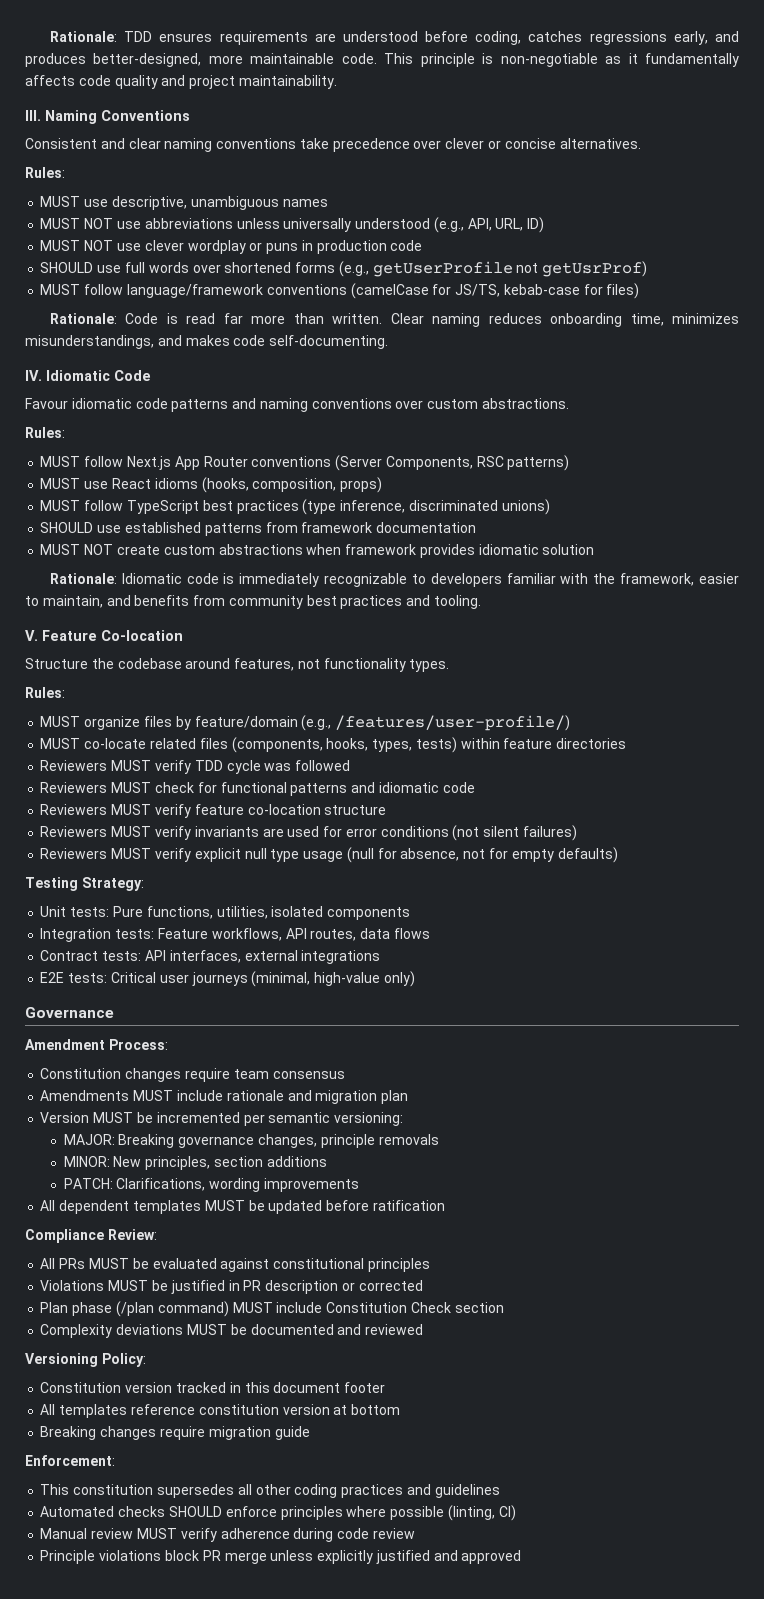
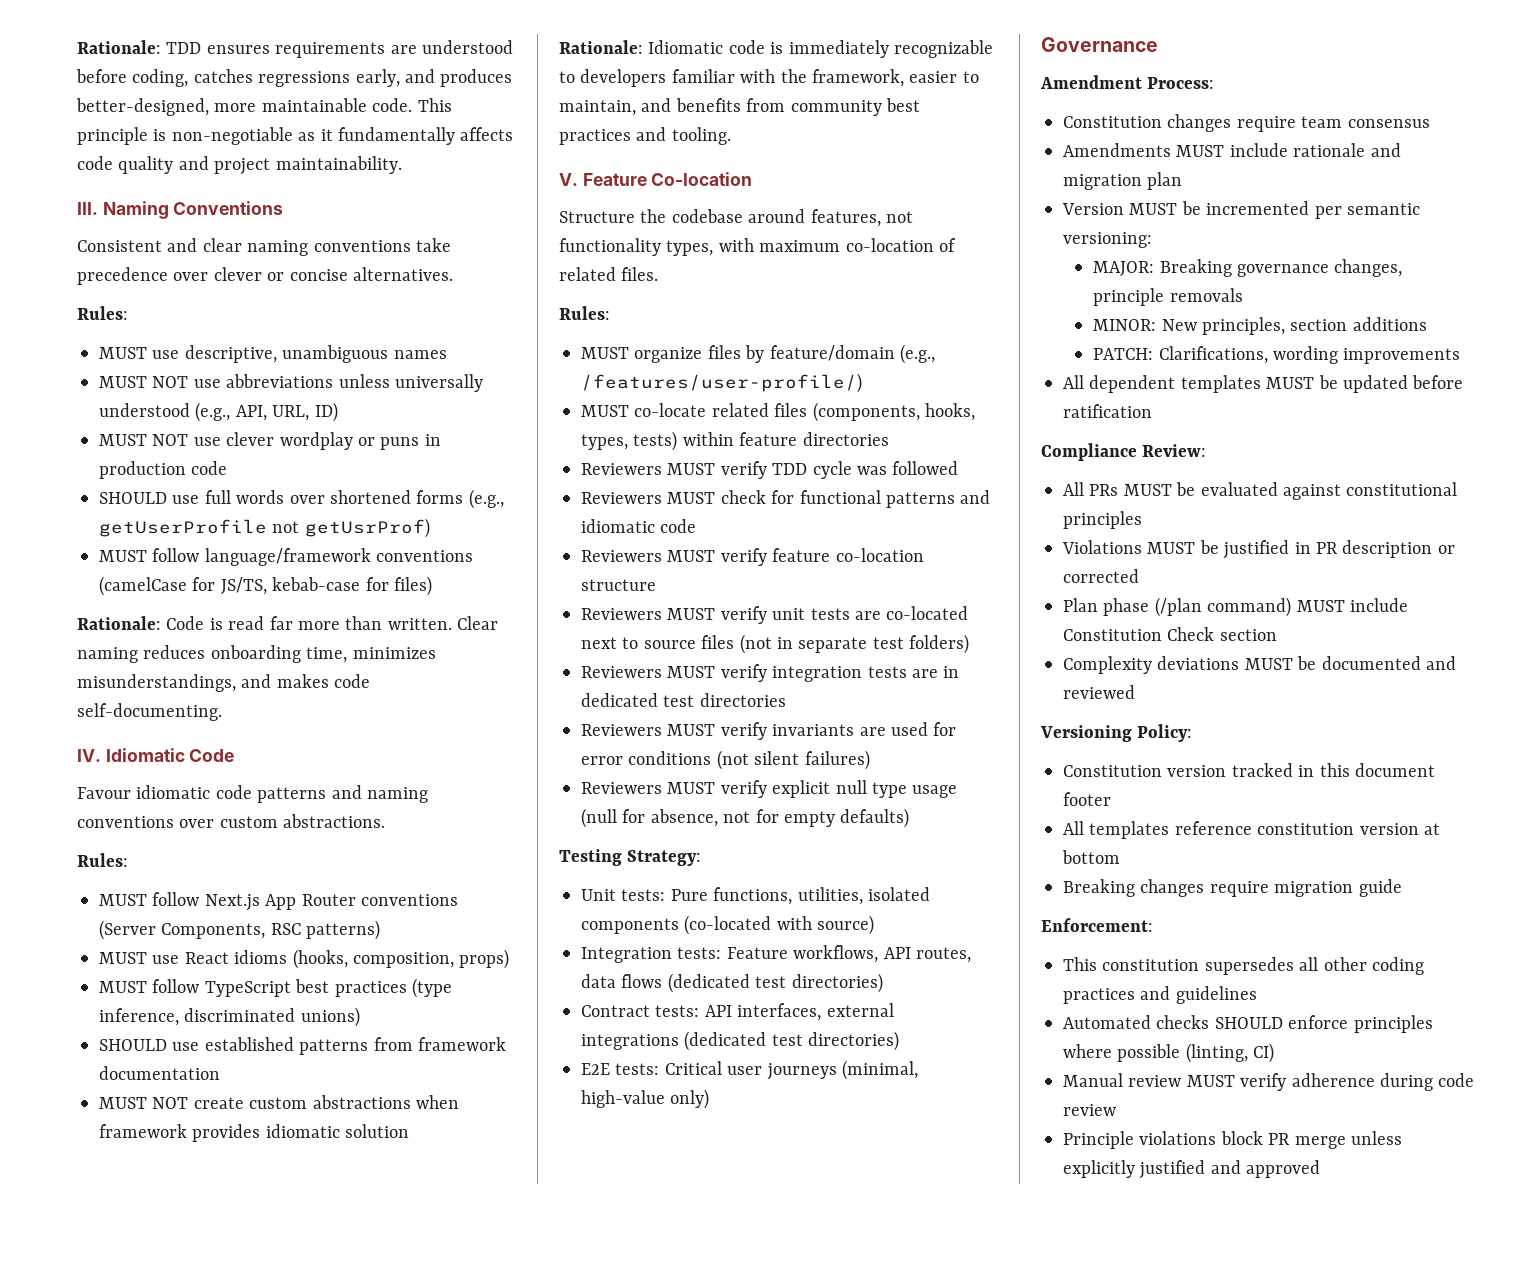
[409,659,450,672] types. -> [666,238,956,256] [559,267,659,281] types, with maximum co-location of related files.
(387, 810) none -> [581,606,969,624] [581,634,970,654] [581,664,960,682] [581,693,786,707] // Reviewers MUST verify unit tests are co-located next to source files (not in separate test folders) // Reviewers MUST verify integration tests are in dedicated test directories
(411, 913) none -> [684,915,875,935] (co-located with source)
(430, 933) none -> [667,973,883,993] (dedicated test directories)
(381, 957) none -> [684,1031,900,1051] (dedicated test directories)

